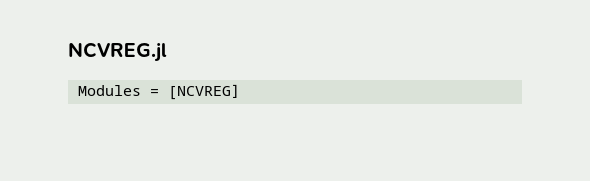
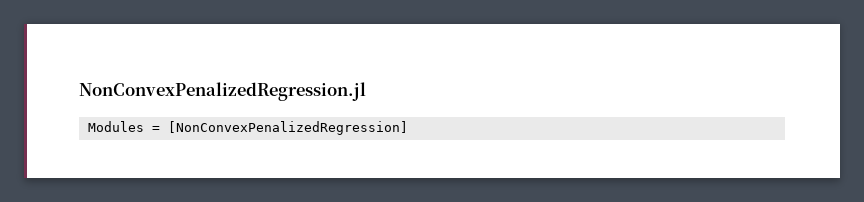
[68,42,167,62] NCVREG.jl -> [79,82,366,101] NonConvexPenalizedRegression.jl
[167,84,240,100] [NCVREG] -> [168,121,408,135] [NonConvexPenalizedRegression]

